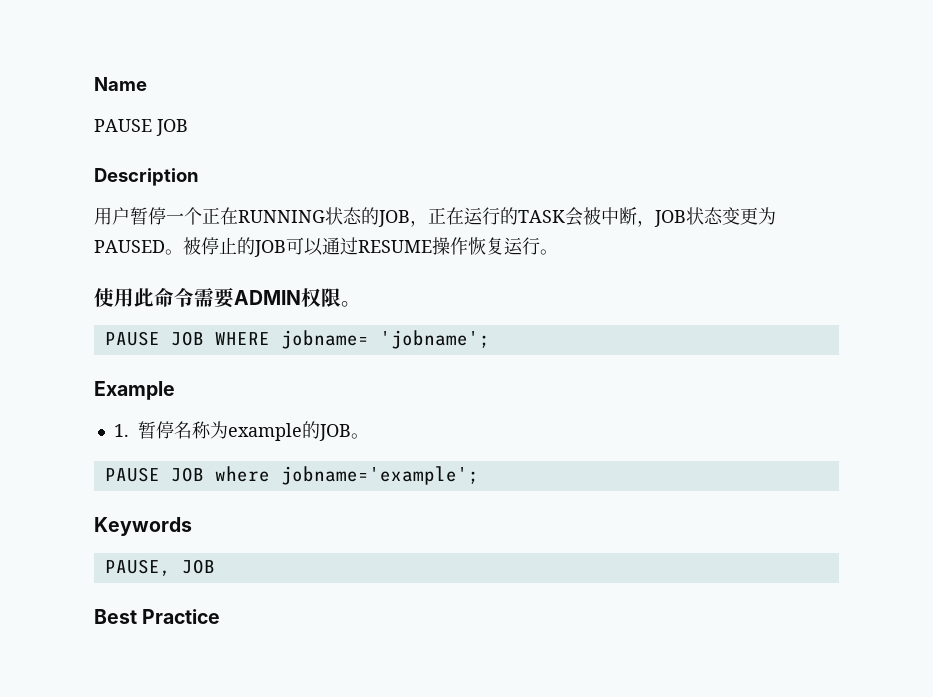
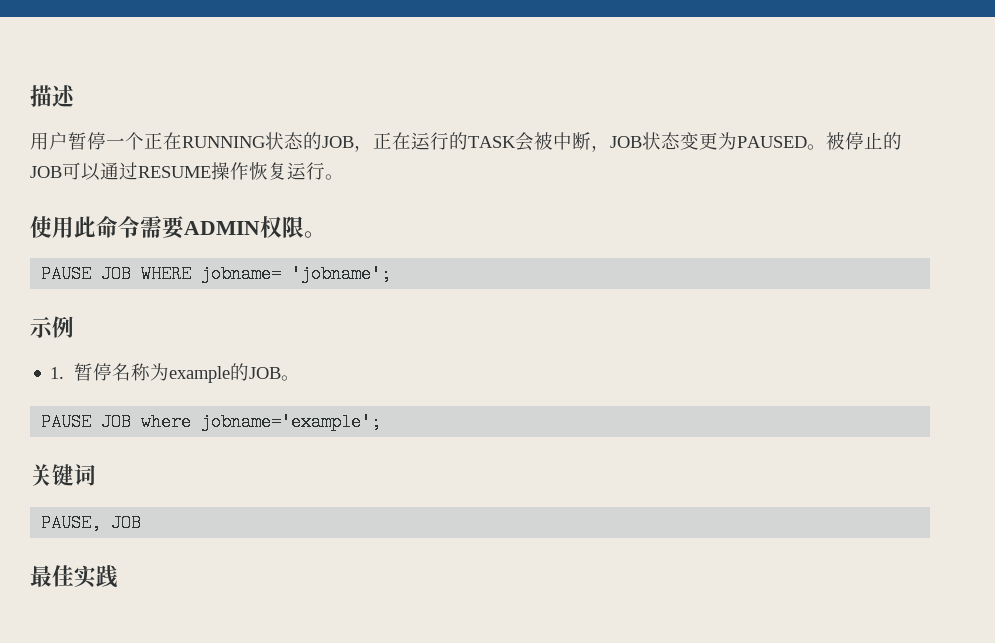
[94,77,147,91] [94,119,188,136] [94,168,199,186] Name // PAUSE JOB // Description -> [30,85,75,107] 描述
[94,381,175,400] Example -> [30,316,74,338] 示例
[94,517,192,536] Keywords -> [30,464,96,486] 关键词
[94,609,221,624] Best Practice -> [30,565,118,588] 最佳实践

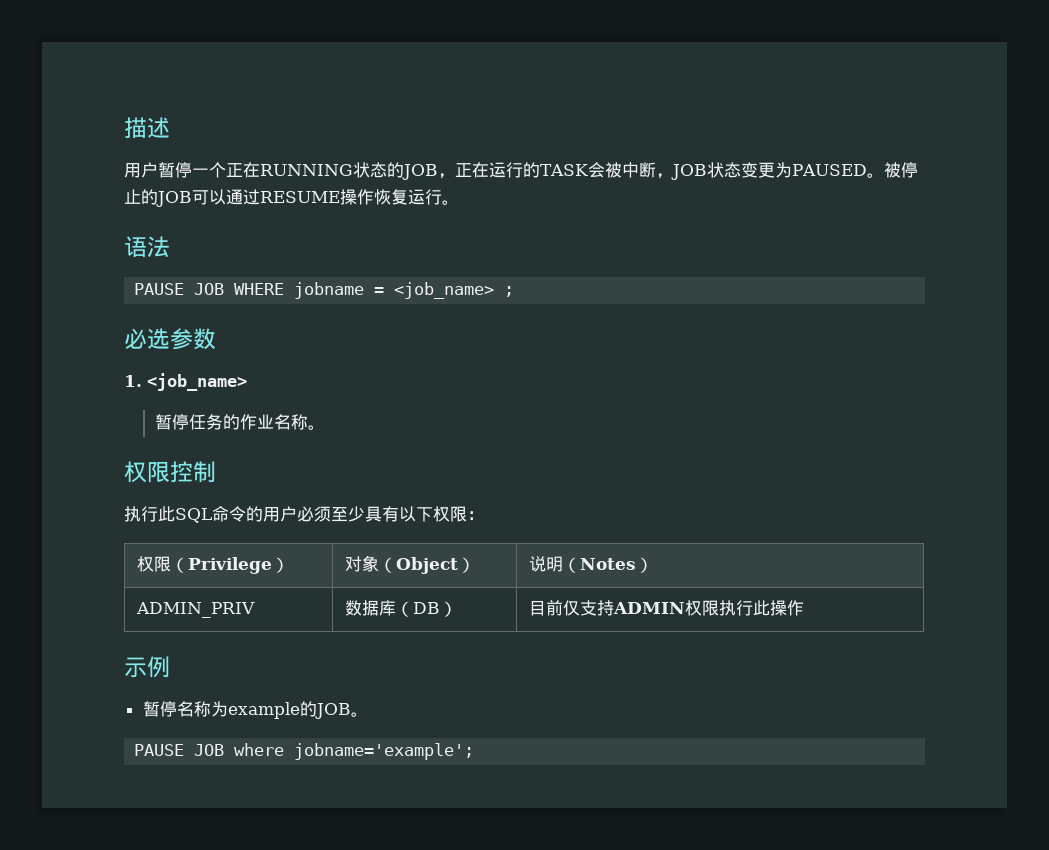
[30,215,326,239] [41,265,392,283] 使用此命令需要ADMIN权限。 // PAUSE JOB WHERE jobname= 'jobname'; -> [124,236,170,258] [134,282,515,299] [124,328,216,350] [124,373,247,391] [154,414,325,430] [124,461,216,483] [124,506,484,523] [137,556,290,574] [345,555,476,574] [529,556,654,573] [136,602,256,618] [345,600,458,617] [529,600,805,616] 语法 // PAUSE JOB WHERE jobname = <job_name> ; // 必选参数 // 1. <job_name> // 暂停任务的作业名称。 // 权限控制 // 执行此SQL命令的用户必须至少具有以下权限： // 权限（Privilege） | 对象（Object） | 说明（Notes） // ADMIN_PRIV | 数据库（DB） | 目前仅支持ADMIN权限执行此操作
[50,367,65,379] 1. -> (170, 667) none
[30,464,96,486] [41,514,142,532] [30,565,118,588] // 关键词 // PAUSE, JOB // 最佳实践 -> (475, 751) none

